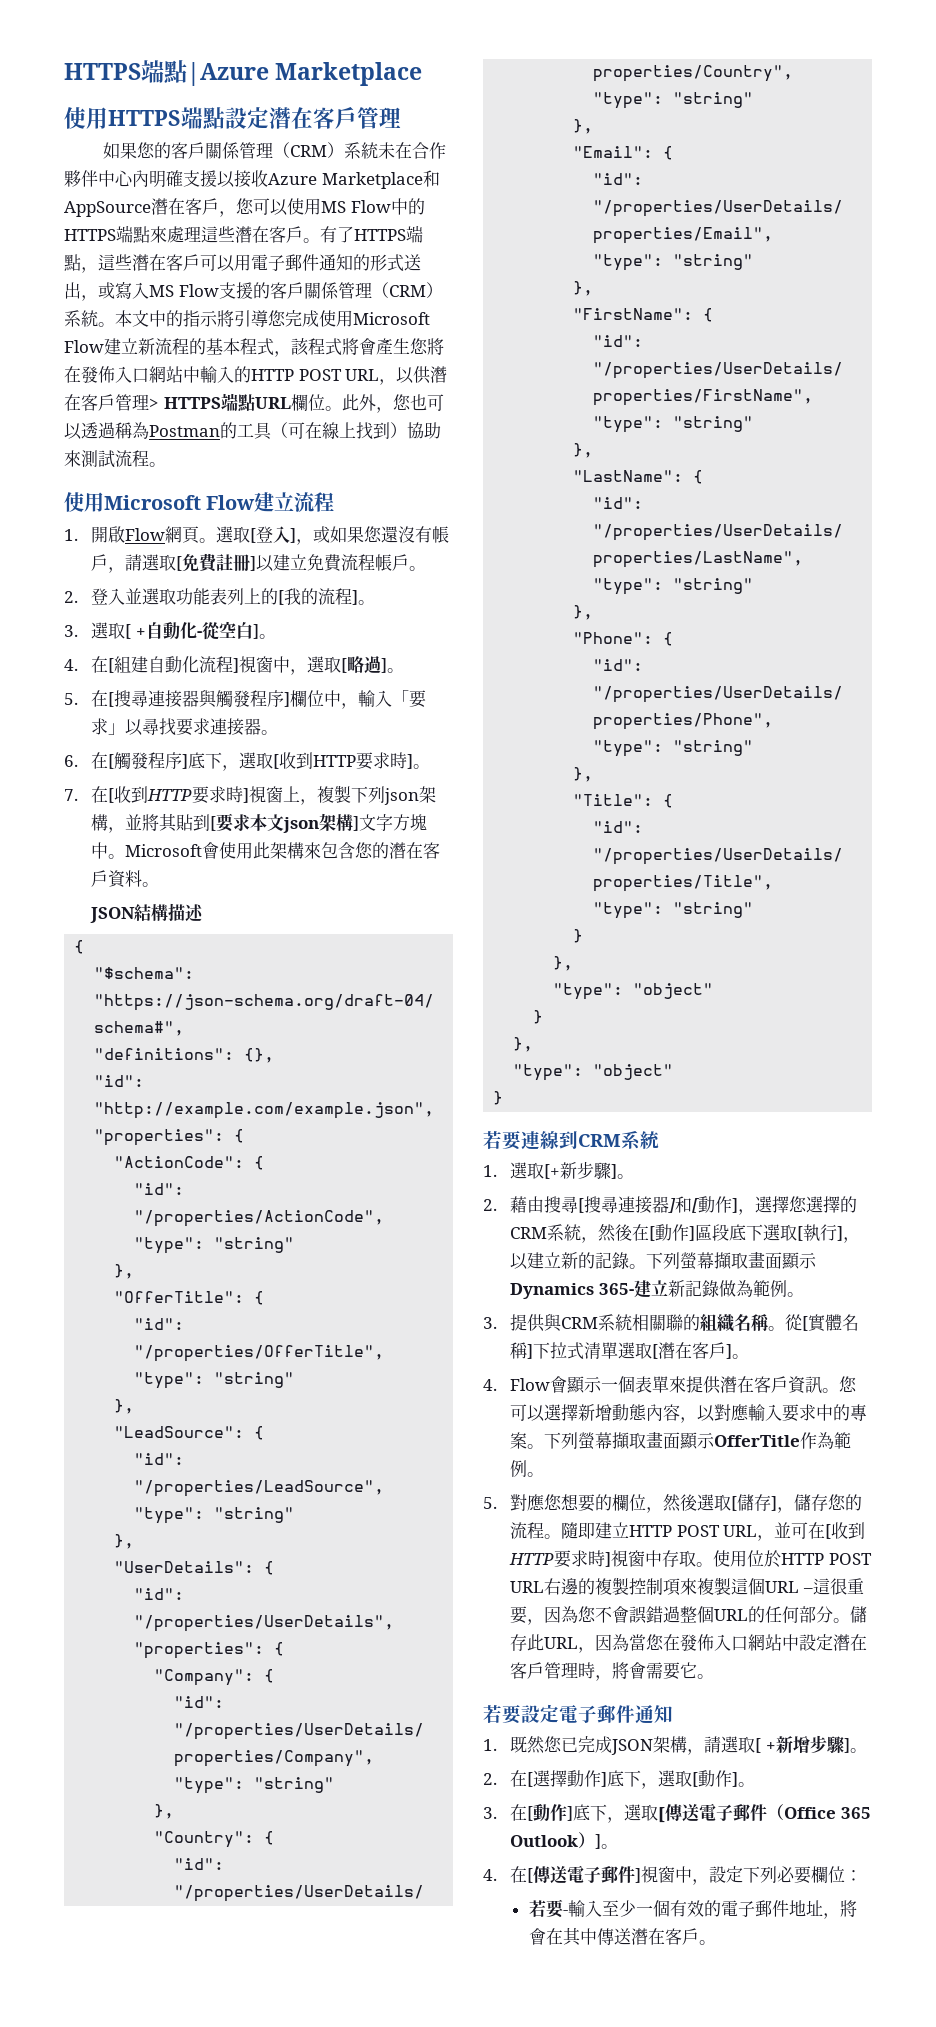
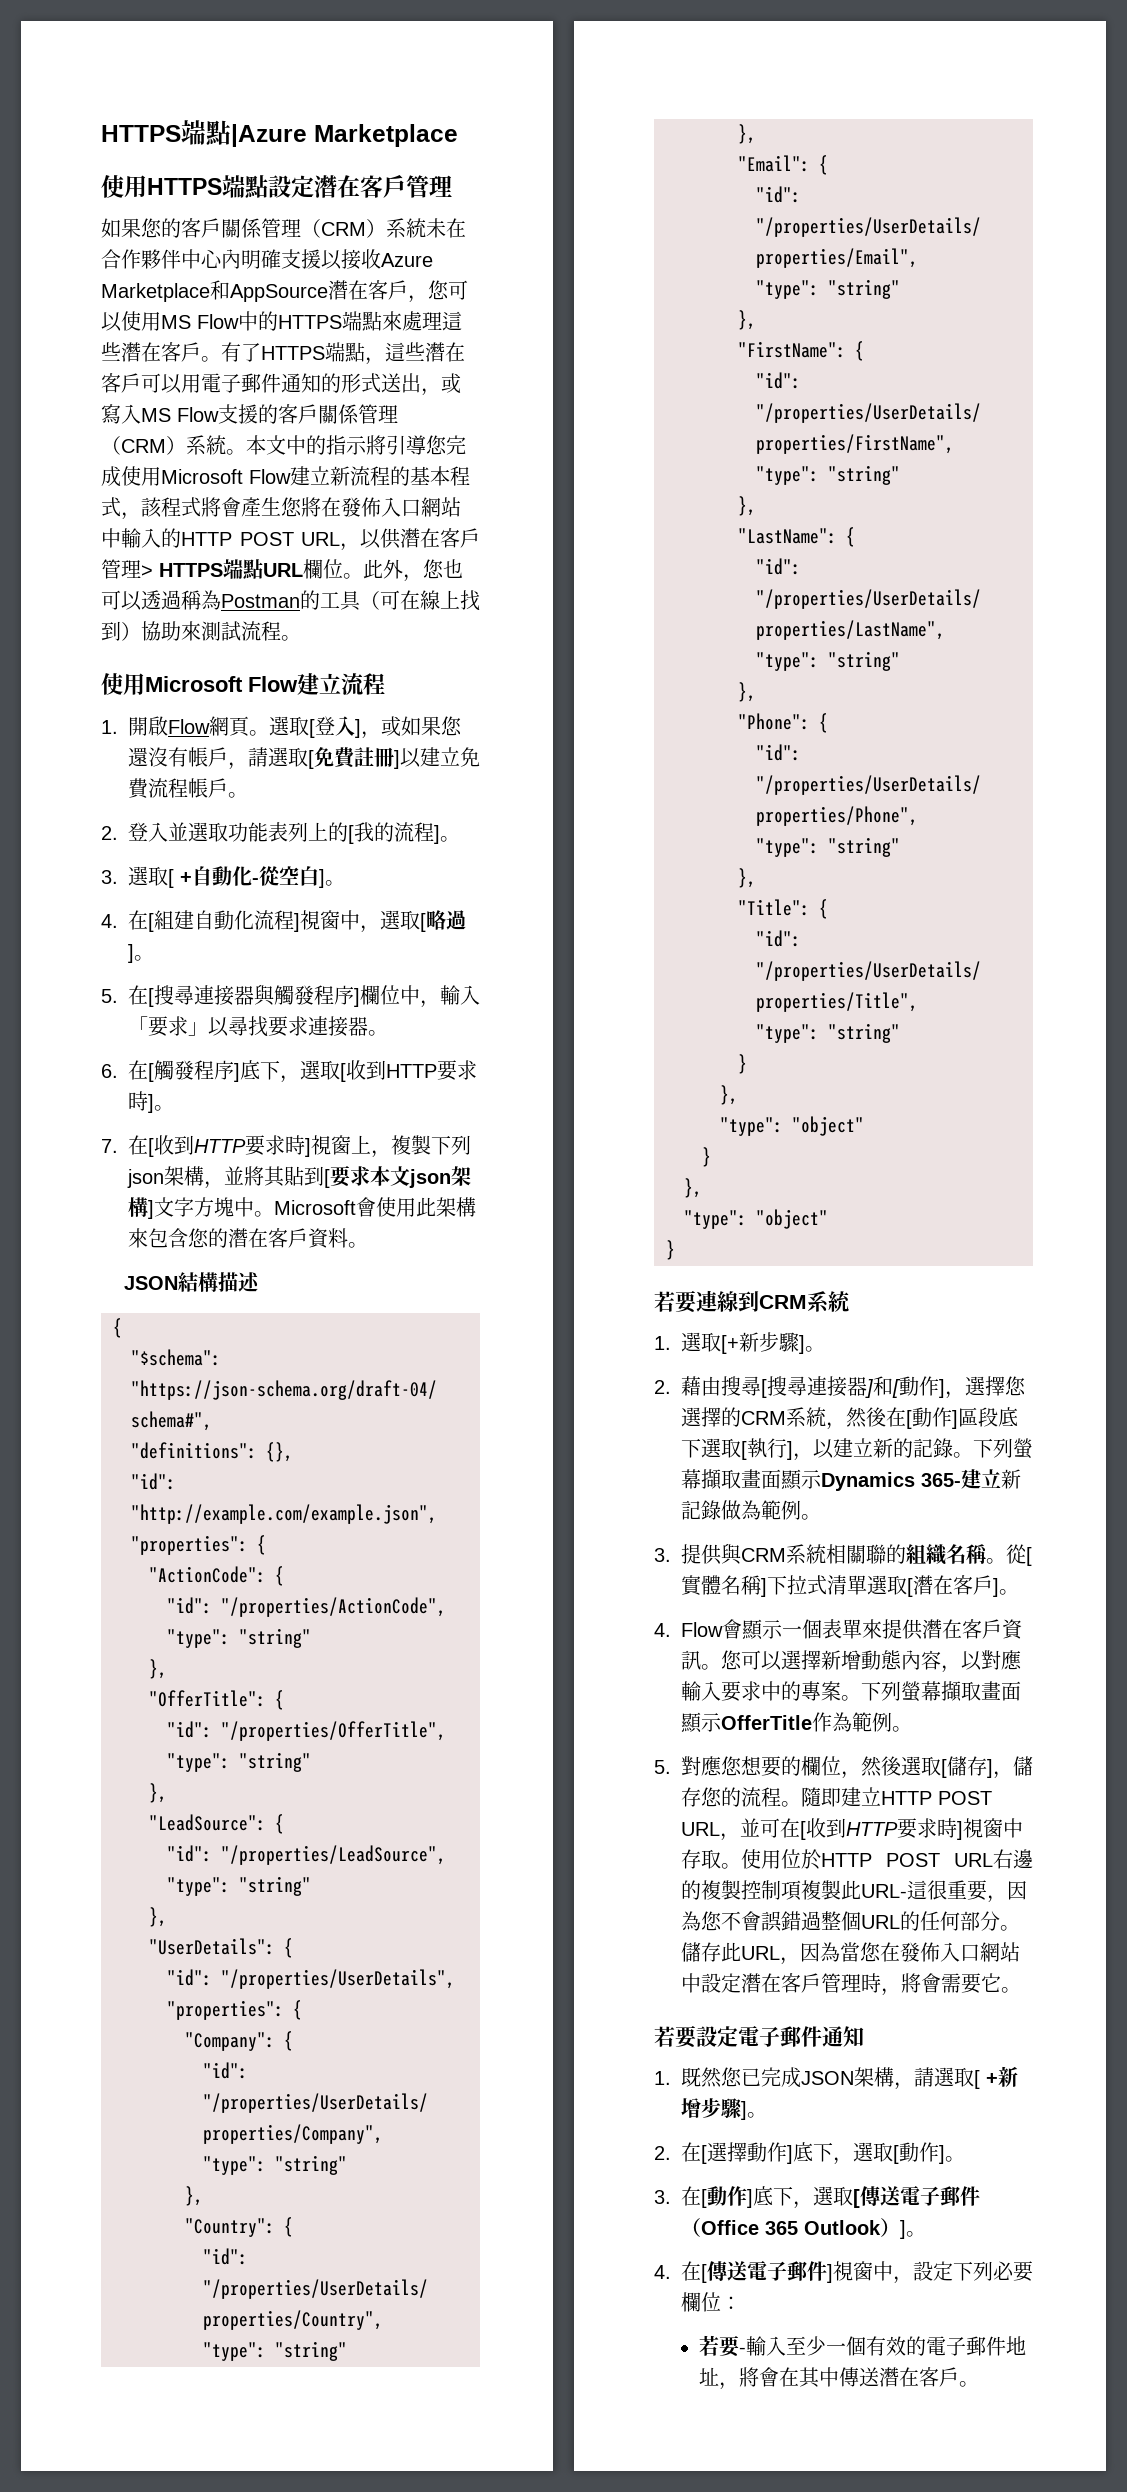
[680,1577,813,1595] 來複製這個URL – -> [801,1880,907,1900] 複製此URL-

